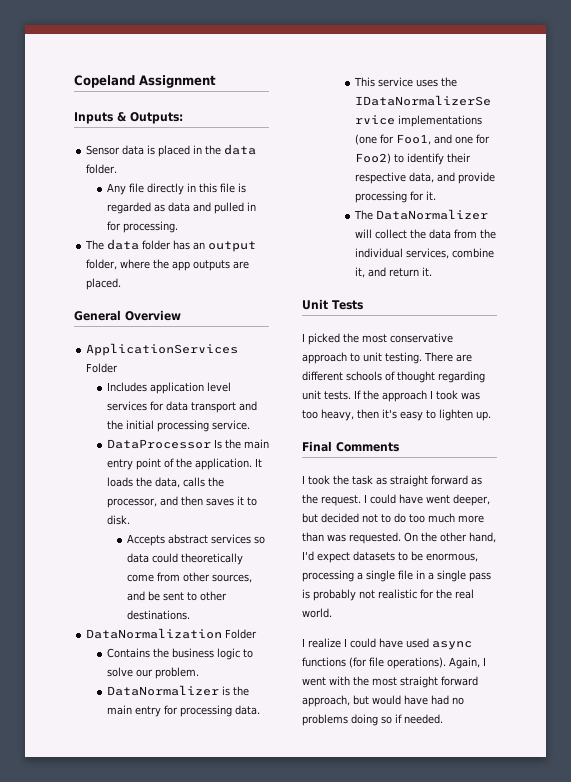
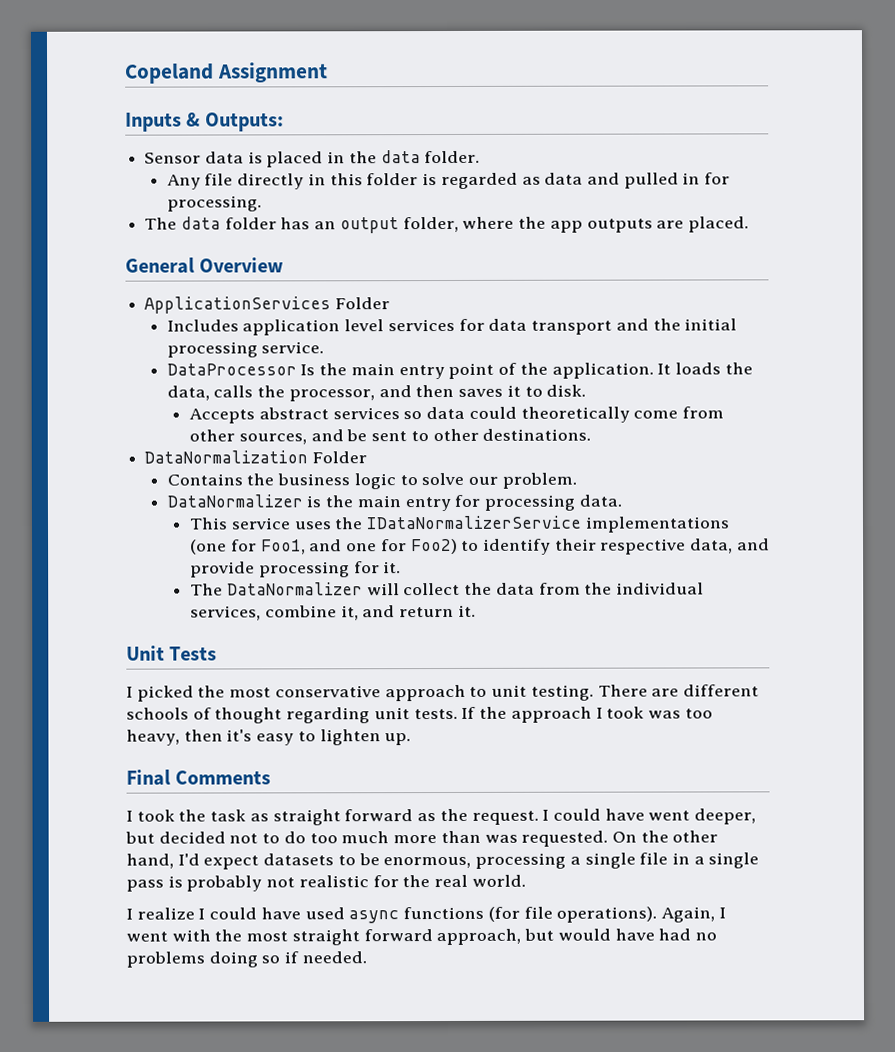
[219,183,235,193] file -> [366,173,419,186] folder

